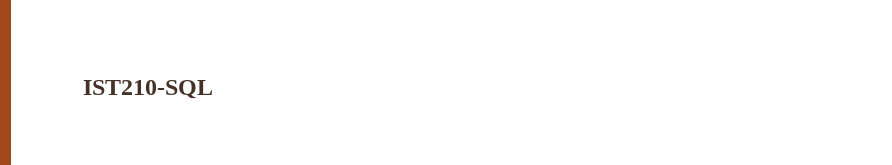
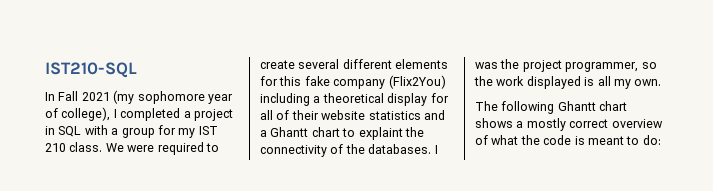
(213, 89) none -> [45,90,233,104] [45,107,233,121] [45,125,218,138] [45,142,219,155] [260,59,449,69] [260,75,446,89] [260,93,449,106] [260,110,445,120] [260,127,424,140] [260,144,438,157] [475,59,657,72] [474,76,662,89] [475,101,628,114] [475,118,663,131] [475,135,661,145] // In Fall 2021 (my sophomore year of college), I completed a project in SQL with a group for my IST 210 class. We were required to create several different elements for this fake company (Flix2You) including a theoretical display for all of their website statistics and a Ghantt chart to explaint the connectivity of the databases. I was the project programmer, so the work displayed is all my own. // The following Ghantt chart shows a mostly correct overview of what the code is meant to do:

